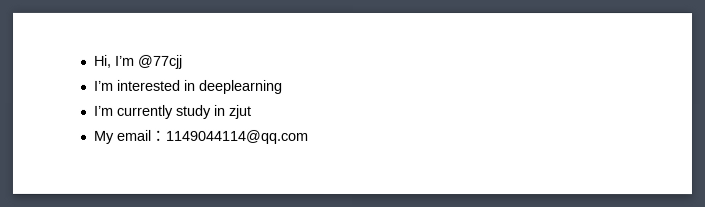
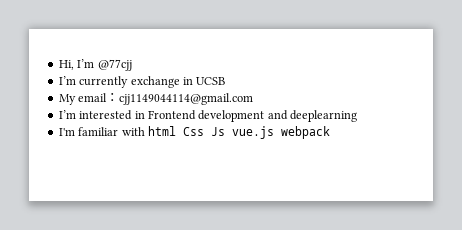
[116,79,283,94] [92,104,251,119] [92,129,308,144] interested in deeplearning // I’m currently study in zjut // My email：1149044114@qq.com -> [79,76,226,88] [58,93,254,105] [58,110,357,122] [58,126,330,139] currently exchange in UCSB // My email：cjj1149044114@gmail.com // I’m interested in Frontend development and deeplearning // I'm familiar with html Css Js vue.js webpack

